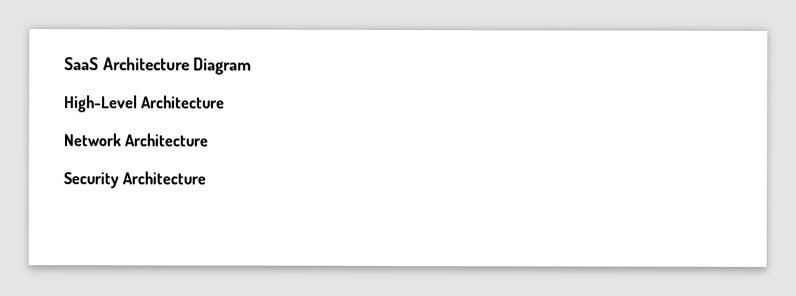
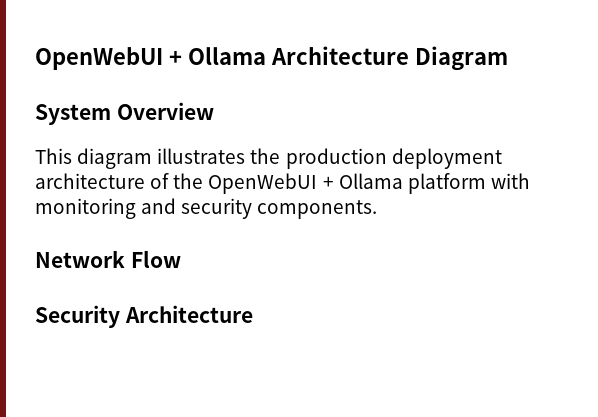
[64,57,99,71] SaaS -> [35,47,266,70] OpenWebUI + Ollama
[64,95,226,113] High-Level Architecture -> [35,102,214,125] [35,148,502,169] [35,173,530,194] [35,198,378,219] System Overview // This diagram illustrates the production deployment architecture of the OpenWebUI + Ollama platform with monitoring and security components.
[125,133,210,147] Architecture -> [130,250,181,268] Flow

